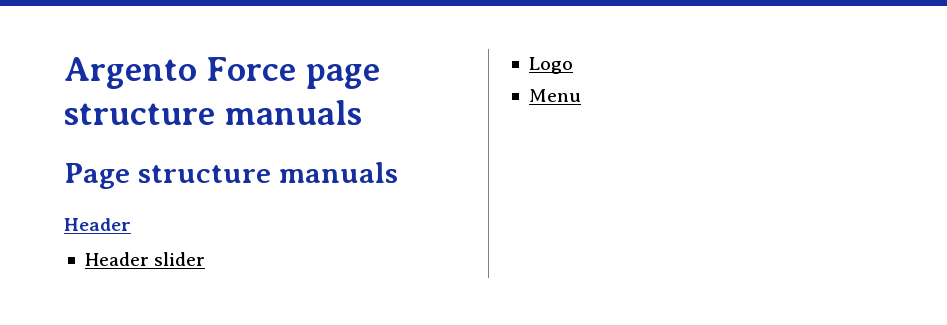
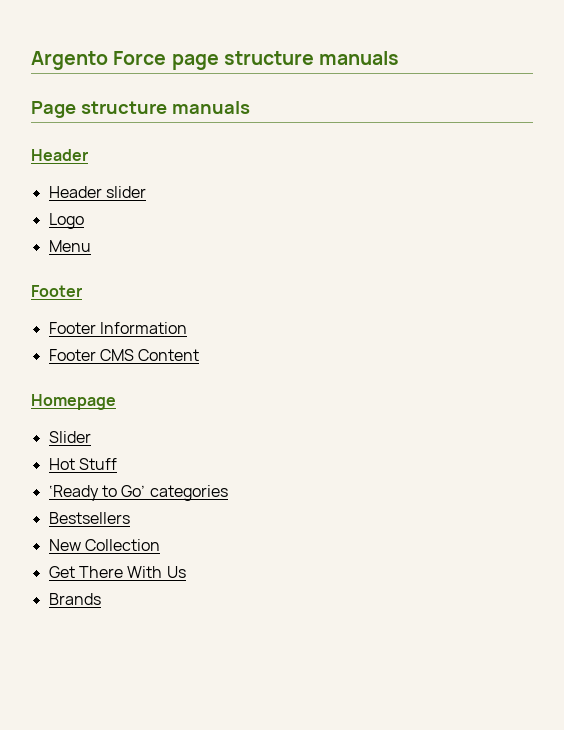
(581, 95) none -> [31,285,82,297] [48,322,187,334] [48,349,200,361] [31,394,116,410] [48,431,91,443] [48,458,117,470] [48,485,228,501] [48,512,130,524] [48,539,160,551] [48,566,186,578] [48,593,101,605] // Footer // Footer Information // Footer CMS Content // Homepage // Slider // Hot Stuff // ‘Ready to Go’ categories // Bestsellers // New Collection // Get There With Us // Brands

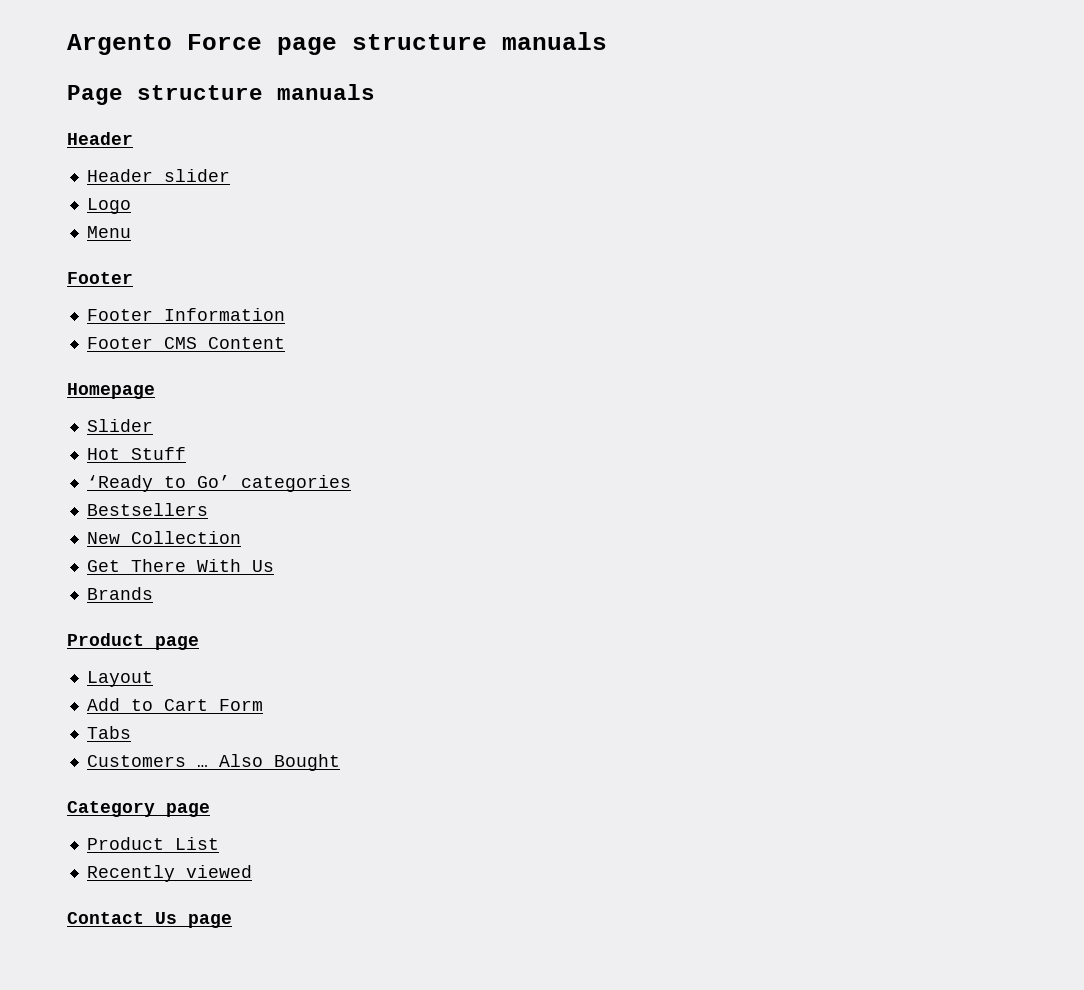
(101, 599) none -> [67,633,199,650] [86,671,153,687] [86,698,263,711] [86,726,131,739] [86,754,340,771] [67,801,210,817] [86,837,219,850] [86,865,252,882] [67,912,232,928] // Product page // Layout // Add to Cart Form // Tabs // Customers … Also Bought // Category page // Product List // Recently viewed // Contact Us page

